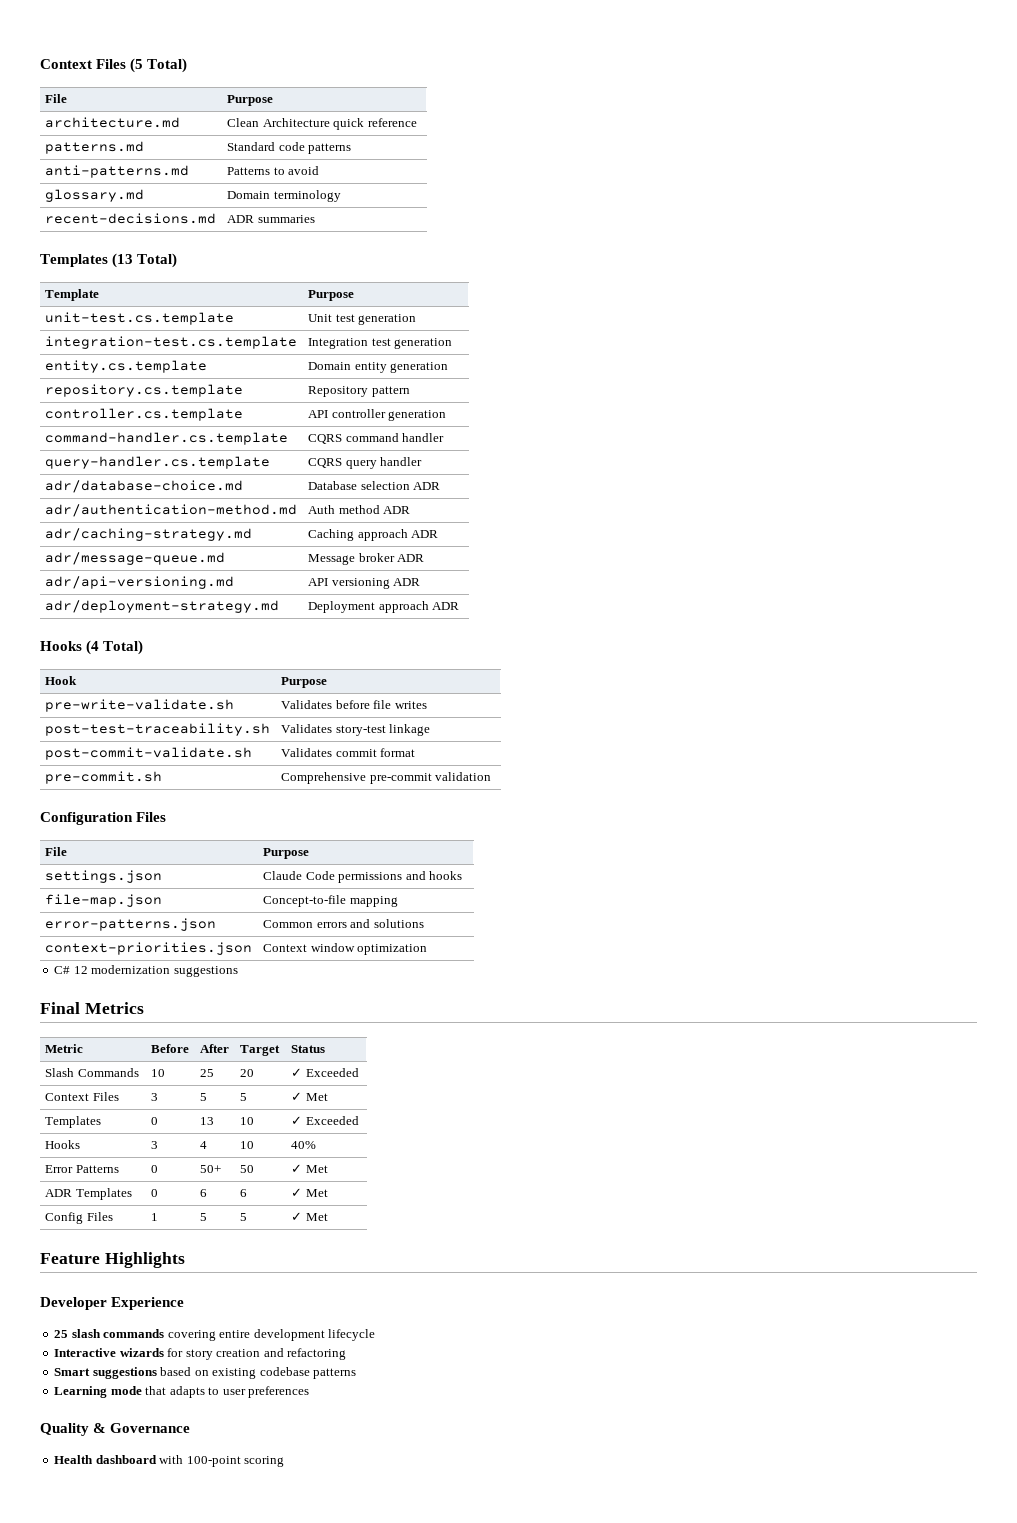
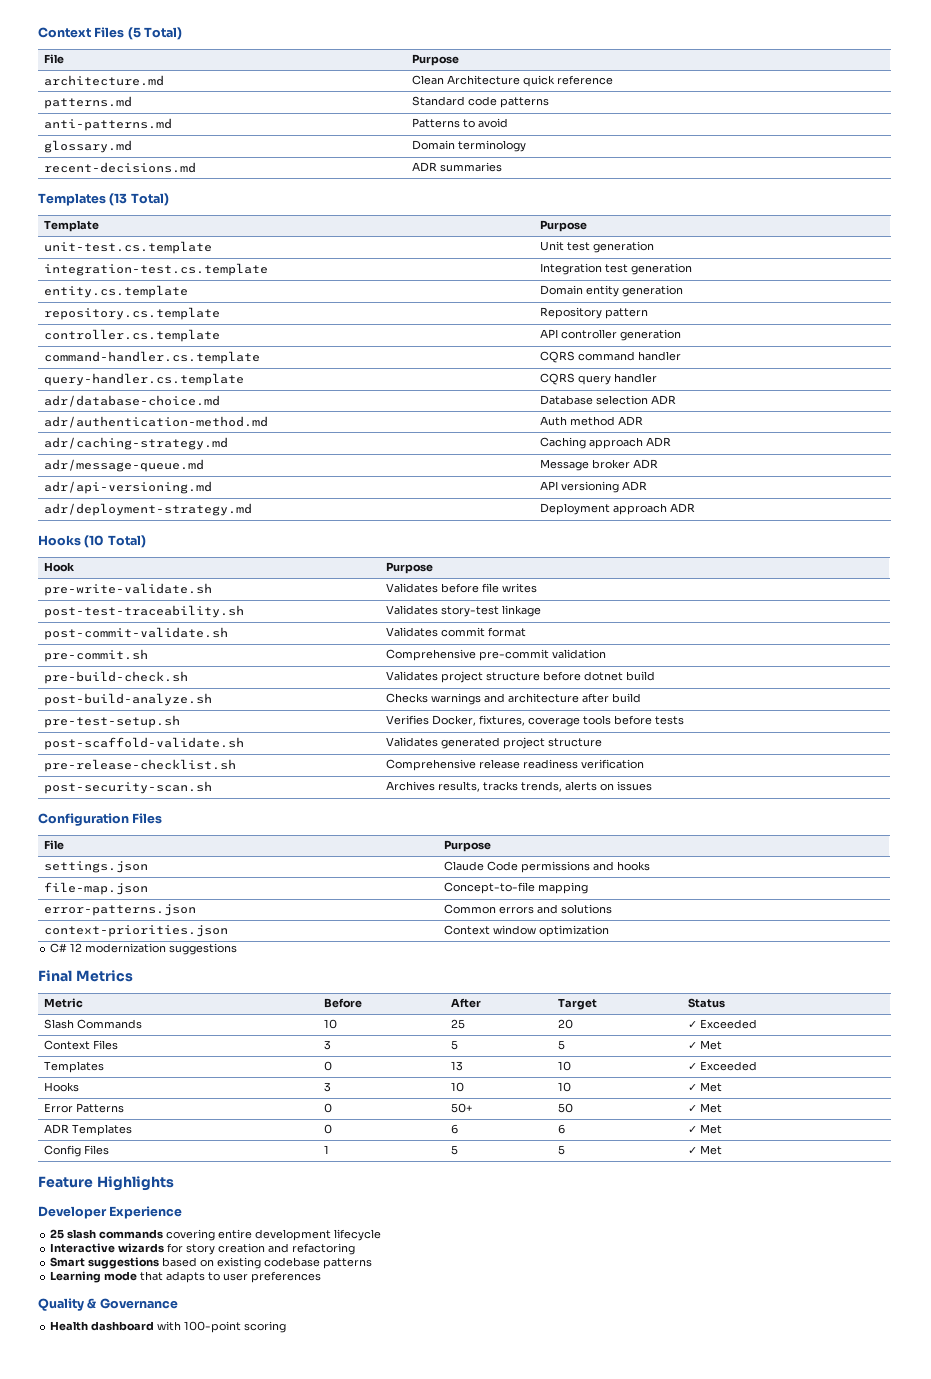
[86,640,100,655] (4 -> [84,535,105,548] (10
(492, 776) none -> [43,671,188,684] [385,671,655,683] [43,693,212,706] [385,693,641,705] [43,715,180,728] [385,715,684,727] [43,737,244,750] [385,737,602,749] [43,759,236,772] [385,759,644,771] [43,781,212,794] [385,781,652,792] // pre-build-check.sh | Validates project structure before dotnet build // post-build-analyze.sh | Checks warnings and architecture after build // pre-test-setup.sh | Verifies Docker, fixtures, coverage tools before tests // post-scaffold-validate.sh | Validates generated project structure // pre-release-checklist.sh | Comprehensive release readiness verification // post-security-scan.sh | Archives results, tracks trends, alerts on issues
[200,1141,208,1149] [240,1141,255,1149] [291,1141,317,1149] 4 | 10 | 40% -> [450,1082,464,1092] [557,1082,571,1092] [687,1082,722,1092] 10 | 10 | ✓ Met

